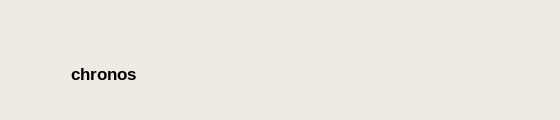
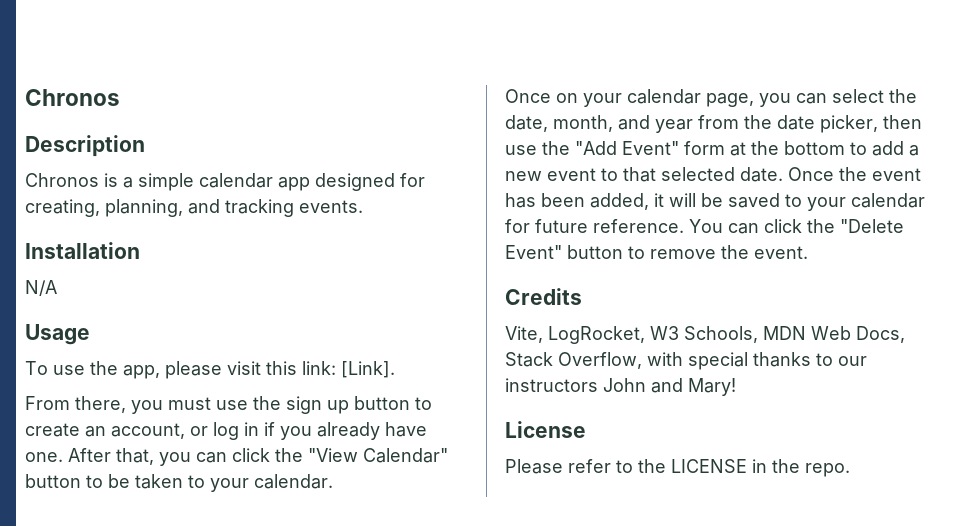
[71,68,136,80] chronos -> [25,89,120,106] [25,135,145,157] [25,173,425,191] [25,199,363,217] [25,242,140,259] [25,280,57,296] [25,324,90,345] [25,361,395,379] [25,396,432,414] [25,422,427,440] [25,448,448,466] [25,474,333,492] [505,89,917,107] [505,115,922,133] [505,141,919,156] [505,167,921,182] [505,193,925,211] [505,219,904,234] [505,245,808,259] [505,288,582,305] [505,326,905,344] [505,352,867,370] [505,378,736,396] [505,421,586,438] [505,459,850,477] Chronos // Description // Chronos is a simple calendar app designed for creating, planning, and tracking events. // Installation // N/A // Usage // To use the app, please visit this link: [Link]. // From there, you must use the sign up button to create an account, or log in if you already have one. After that, you can click the "View Calendar" button to be taken to your calendar. // Once on your calendar page, you can select the date, month, and year from the date picker, then use the "Add Event" form at the bottom to add a new event to that selected date. Once the event has been added, it will be saved to your calendar for future reference. You can click the "Delete Event" button to remove the event. // Credits // Vite, LogRocket, W3 Schools, MDN Web Docs, Stack Overflow, with special thanks to our instructors John and Mary! // License // Please refer to the LICENSE in the repo.

